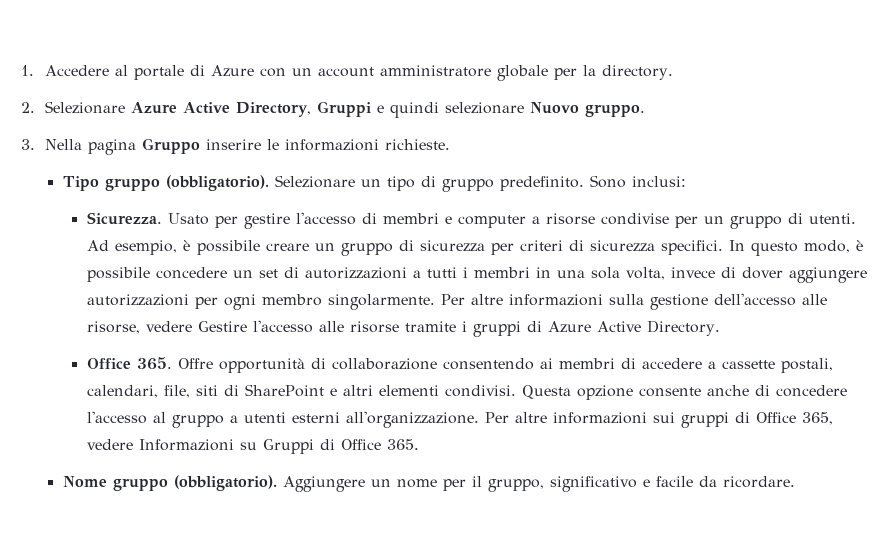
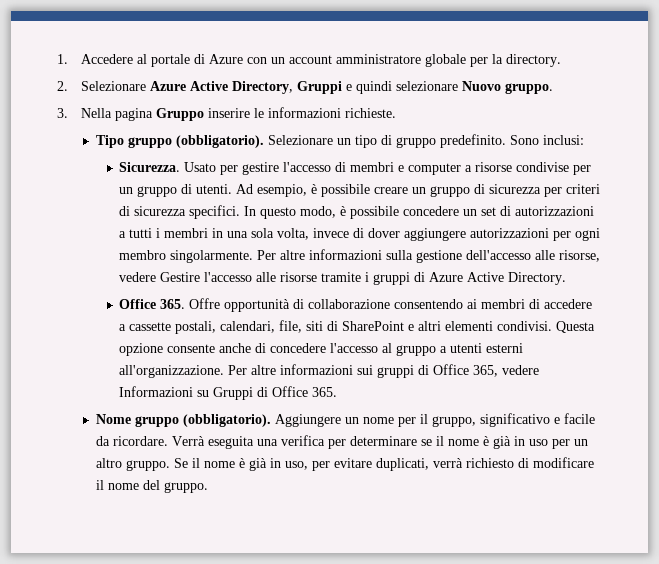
(795, 482) none -> [171,435,588,449] [95,457,594,471] [95,480,208,493] Verrà eseguita una verifica per determinare se il nome è già in uso per un altro gruppo. Se il nome è già in uso, per evitare duplicati, verrà richiesto di modificare il nome del gruppo.

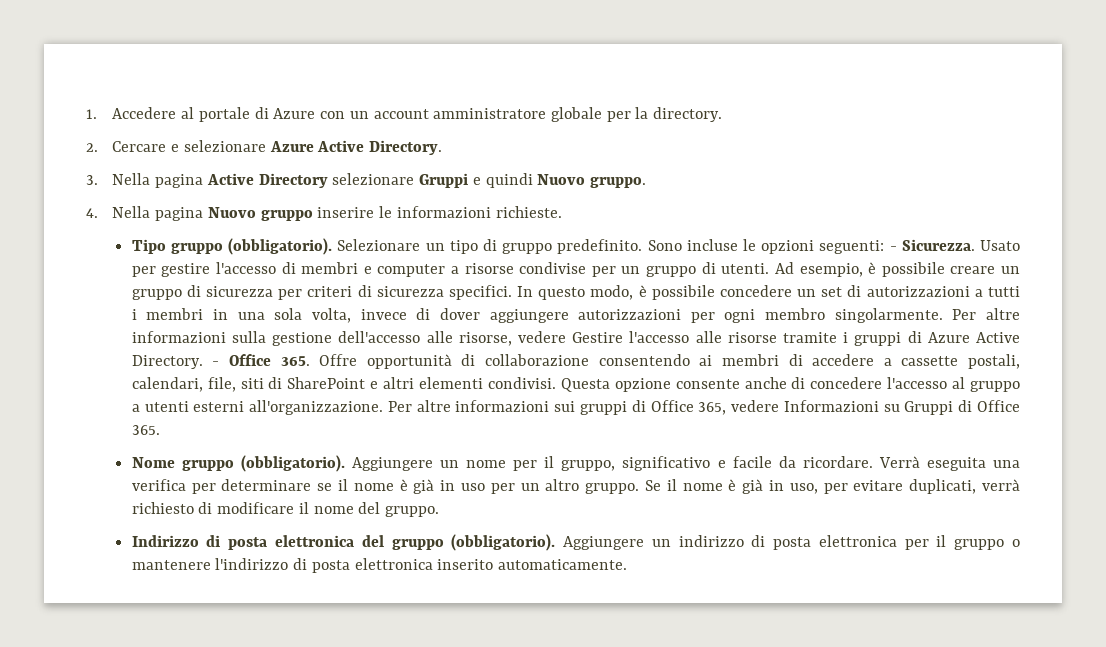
[80,81,293,94] Selezionare Azure Active Directory, -> [112,140,443,155] [86,173,415,188] Cercare e selezionare Azure Active Directory. // 3. Nella pagina Active Directory selezionare
[395,81,458,91] selezionare -> (533, 180) none
[57,108,204,121] 3. Nella pagina Gruppo -> [86,206,313,221] 4. Nella pagina Nuovo gruppo
[542,135,584,145] inclusi: // -> [686,239,897,254] incluse le opzioni seguenti: -
(567, 278) // -> [212,361,220,366] -
(208, 487) none -> [131,534,1021,551] [131,558,628,573] // Indirizzo di posta elettronica del gruppo (obbligatorio). Aggiungere un indirizzo di posta elettronica per il gruppo o mantenere l'indirizzo di posta elettronica inserito automaticamente.

